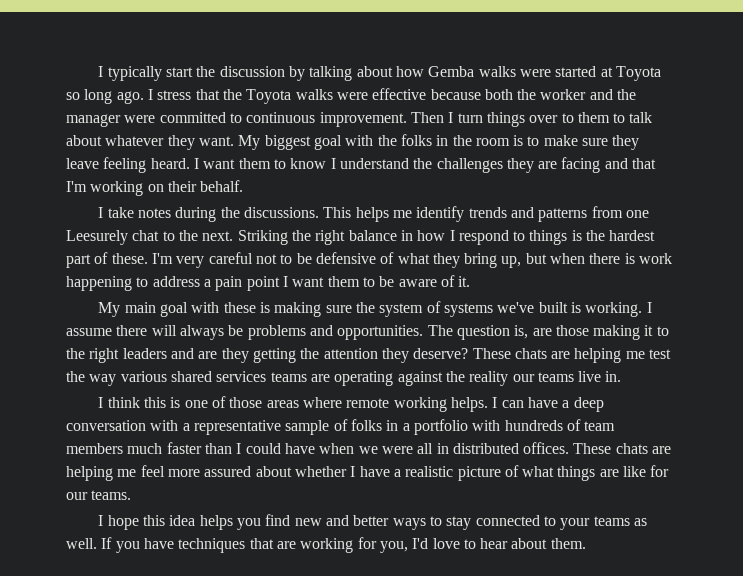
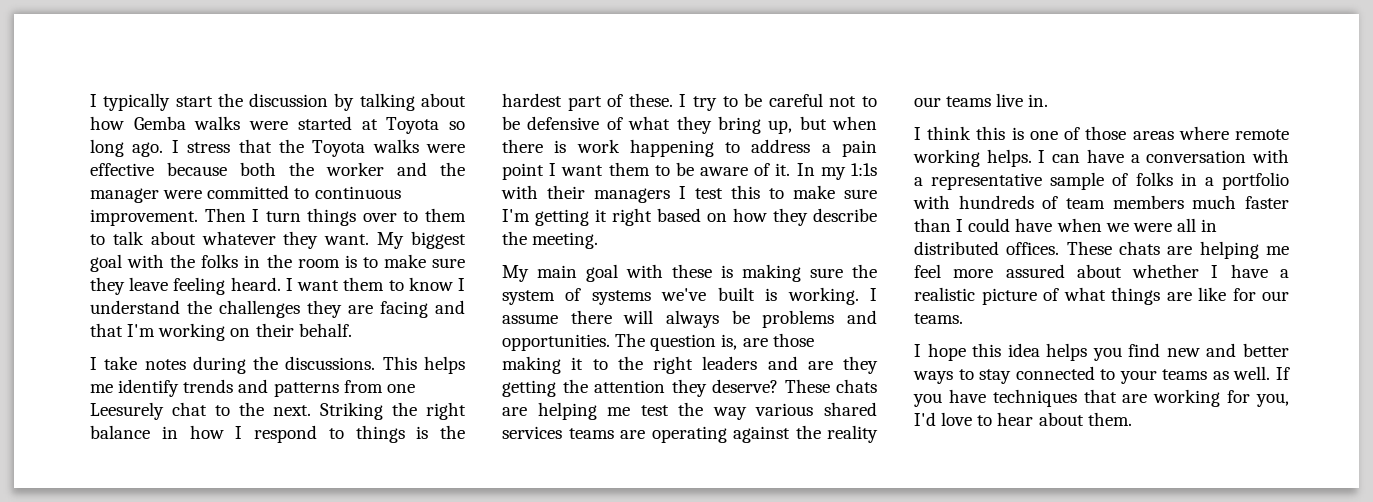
[151,253,205,268] I'm very -> [679,93,763,111] I try to be
(471, 281) none -> [796,163,877,180] [501,185,877,203] [502,208,877,226] [502,231,599,249] In my 1:1s with their managers I test this to make sure I'm getting it right based on how they describe the meeting.
[573,397,604,412] deep -> (1140, 158) none

